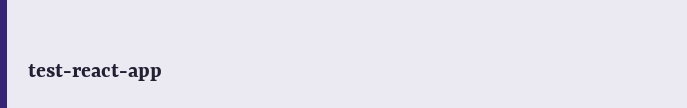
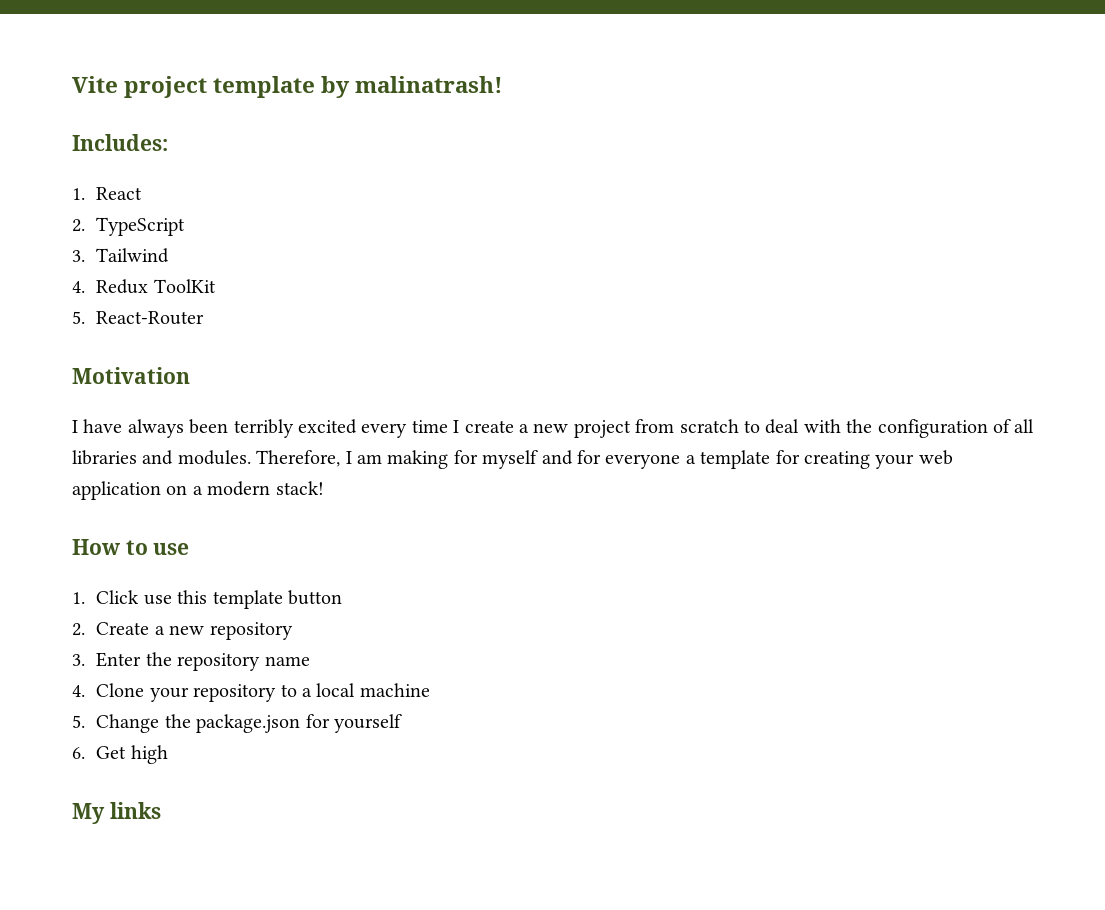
[28,64,162,81] test-react-app -> [72,76,504,98] [72,134,168,151] [72,187,143,200] [72,217,186,236] [72,248,170,263] [72,279,216,294] [72,311,205,325] [72,367,190,384] [72,419,1035,438] [72,450,953,469] [72,481,324,500] [72,539,190,555] [72,590,342,609] [72,622,293,640] [72,652,310,671] [72,683,430,702] [72,714,402,733] [72,745,168,764] [72,802,161,824] Vite project template by malinatrash! // Includes: // 1. React // 2. TypeScript // 3. Tailwind // 4. Redux ToolKit // 5. React-Router // Motivation // I have always been terribly excited every time I create a new project from scratch to deal with the configuration of all libraries and modules. Therefore, I am making for myself and for everyone a template for creating your web application on a modern stack! // How to use // 1. Сlick use this template button // 2. Create a new repository // 3. Enter the repository name // 4. Clone your repository to a local machine // 5. Change the package.json for yourself // 6. Get high // My links

